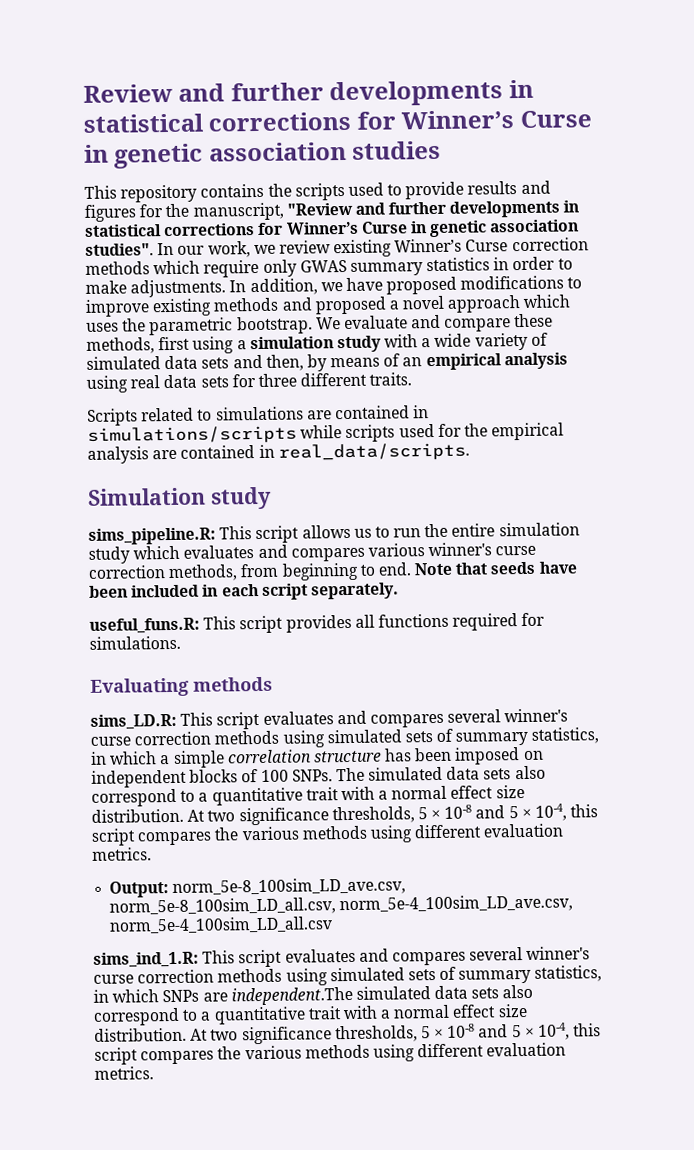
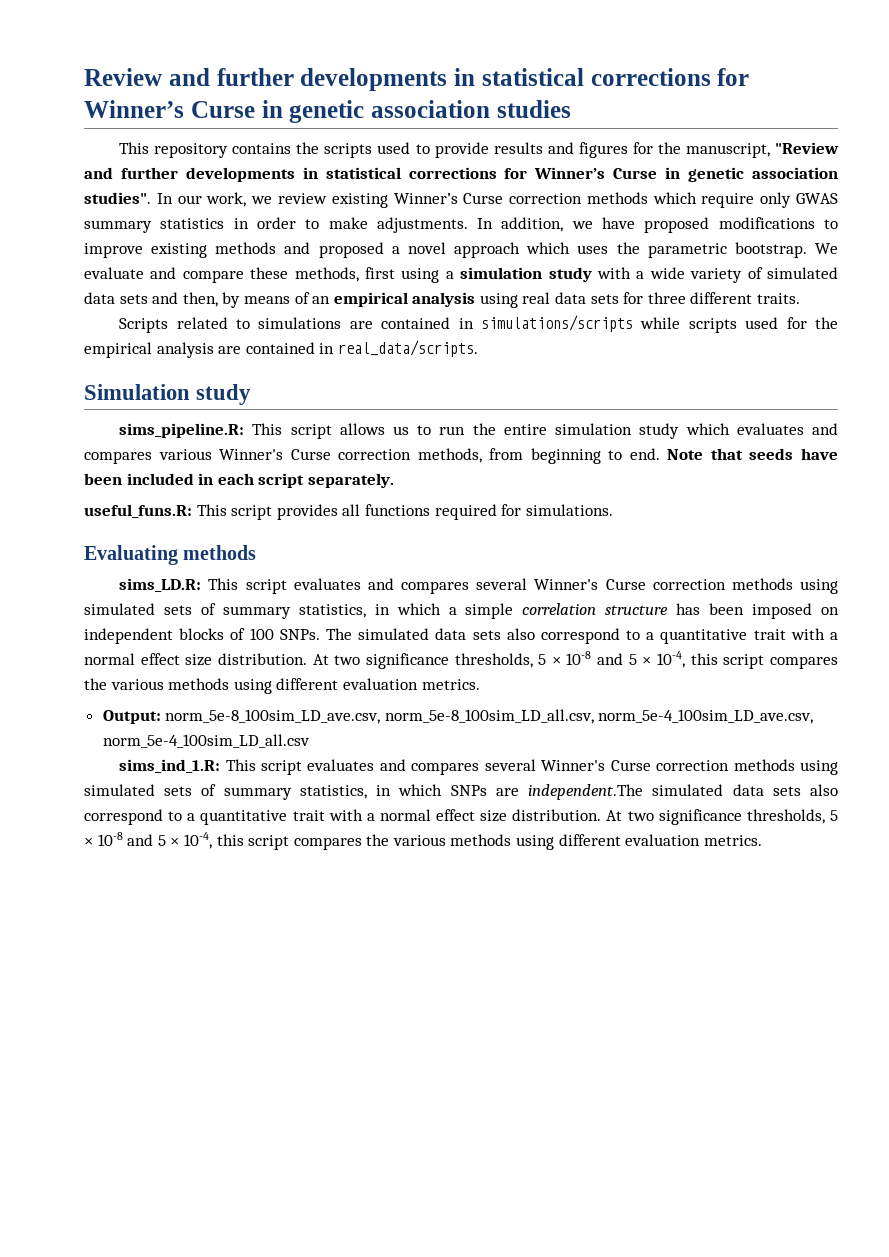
[428,542,537,557] winner's curse -> [219,449,331,460] Winner's Curse
[504,708,569,723] [90,736,131,746] winner's curse -> [534,579,646,590] Winner's Curse
[526,946,591,960] [93,974,134,984] winner's curse -> [541,760,651,771] Winner's Curse

